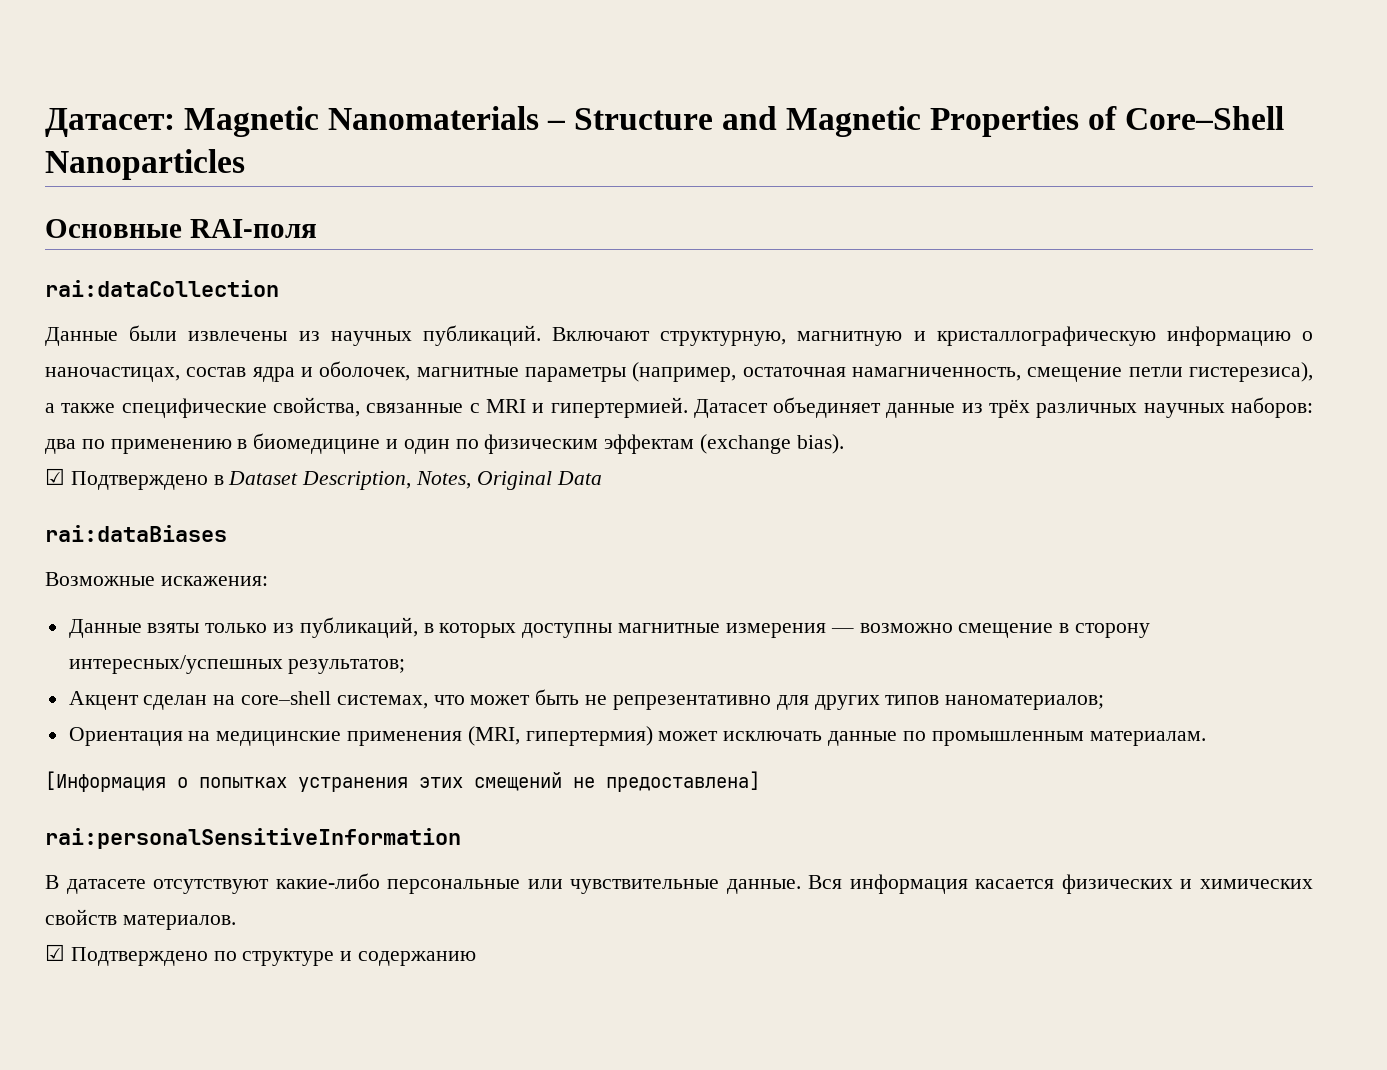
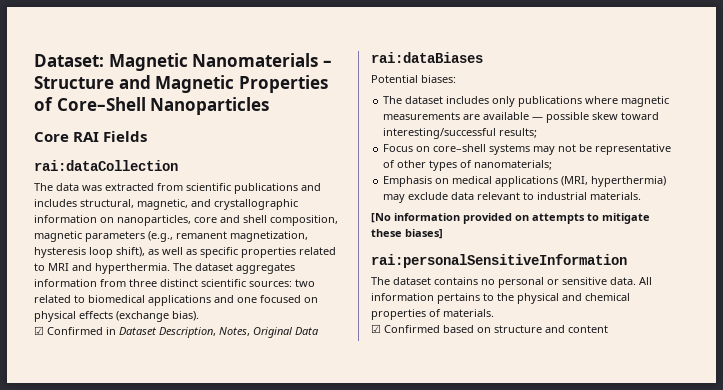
[45,108,175,137] Датасет: -> [34,54,104,67] Dataset:
[45,219,317,238] [45,280,279,297] [45,325,1313,346] [45,361,1313,382] [45,397,1313,418] [45,433,695,454] Основные RAI-поля // rai:dataCollection // Данные были извлечены из научных публикаций. Включают структурную, магнитную и кристаллографическую информацию о наночастицах, состав ядра и оболочек, магнитные параметры (например, остаточная намагниченность, смещение петли гистерезиса), а также специфические свойства, связанные с MRI и гипертермией. Датасет объединяет данные из трёх различных научных наборов: два по применению в биомедицине и один по физическим эффектам -> [34,131,148,142] [34,160,178,171] [34,183,321,194] [34,199,298,210] [34,215,338,226] [34,231,308,242] [34,247,336,258] [34,263,295,274] [34,279,315,287] [34,295,318,306] [34,311,113,322] Core RAI Fields // rai:dataCollection // The data was extracted from scientific publications and includes structural, magnetic, and crystallographic information on nanoparticles, core and shell composition, magnetic parameters (e.g., remanent magnetization, hysteresis loop shift), as well as specific properties related to MRI and hyperthermia. The dataset aggregates information from three distinct scientific sources: two related to biomedical applications and one focused on physical effects
[70,471,224,490] Подтверждено в -> [47,327,116,335] Confirmed in
[45,572,268,586] [68,617,1150,638] [68,655,406,674] [68,689,1105,710] [68,726,1206,746] [45,771,760,792] [45,828,461,849] [45,873,1313,894] [45,909,236,930] [45,944,477,966] Возможные искажения: // Данные взяты только из публикаций, в которых доступны магнитные измерения — возможно смещение в сторону интересных/успешных результатов; // Акцент сделан на core–shell системах, что может быть не репрезентативно для других типов наноматериалов; // Ориентация на медицинские применения (MRI, гипертермия) может исключать данные по промышленным материалам. // [Информация о попытках устранения этих смещений не предоставлена] // rai:personalSensitiveInformation // В датасете отсутствуют какие-либо персональные или чувствительные данные. Вся информация касается физических и химических свойств материалов. // ☑ Подтверждено по структуре и содержанию -> [371,75,456,83] [383,96,670,107] [383,112,660,123] [383,128,538,139] [383,144,672,155] [383,160,553,171] [383,176,667,187] [383,192,642,203] [371,213,650,224] [371,229,443,239] [371,254,627,268] [371,277,652,288] [371,293,630,304] [371,309,494,320] [371,324,608,333] Potential biases: // The dataset includes only publications where magnetic measurements are available — possible skew toward interesting/successful results; // Focus on core–shell systems may not be representative of other types of nanomaterials; // Emphasis on medical applications (MRI, hyperthermia) may exclude data relevant to industrial materials. // [No information provided on attempts to mitigate these biases] // rai:personalSensitiveInformation // The dataset contains no personal or sensitive data. All information pertains to the physical and chemical properties of materials. // ☑ Confirmed based on structure and content

